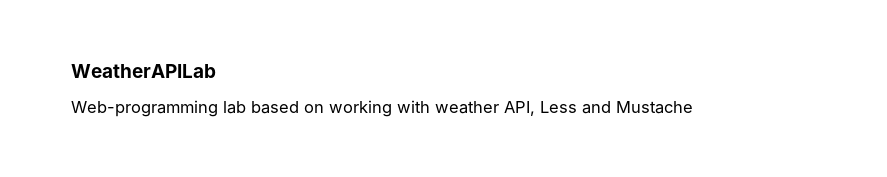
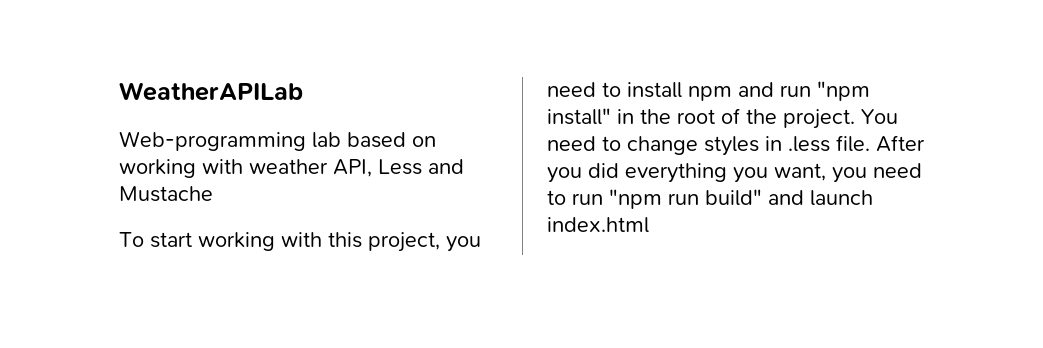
(693, 107) none -> [119,232,481,252] [547,81,870,101] [547,108,898,129] [547,135,925,156] [547,163,922,183] [547,189,873,209] [547,217,649,233] // To start working with this project, you need to install npm and run "npm install" in the root of the project. You need to change styles in .less file. After you did everything you want, you need to run "npm run build" and launch index.html

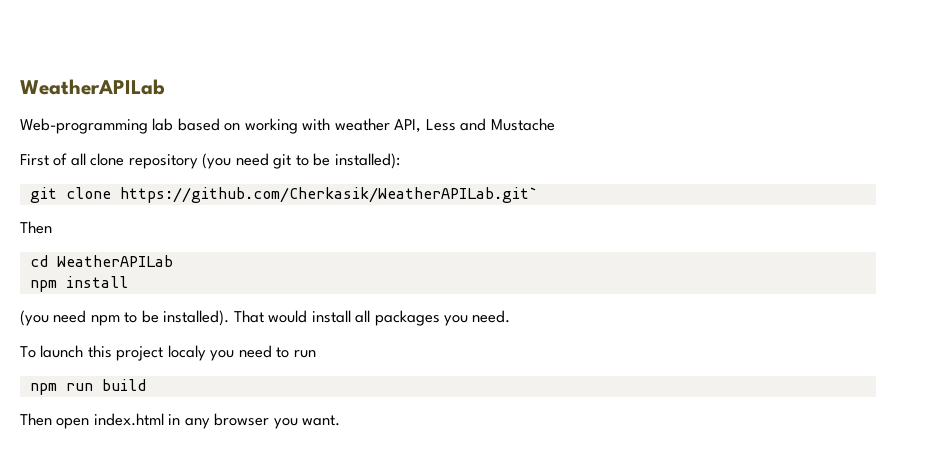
[119,232,481,252] [547,81,870,101] [547,108,898,129] [547,135,925,156] [547,163,922,183] [547,189,873,209] [547,217,649,233] To start working with this project, you need to install npm and run "npm install" in the root of the project. You need to change styles in .less file. After you did everything you want, you need to run "npm run build" and launch index.html -> [20,153,400,169] [29,187,538,203] [20,221,52,234] [29,255,173,267] [29,276,128,292] [20,310,511,326] [20,345,316,361] [29,379,146,395] [20,413,341,429] First of all clone repository (you need git to be installed): // git clone https://github.com/Cherkasik/WeatherAPILab.git` // Then // cd WeatherAPILab // npm install // (you need npm to be installed). That would install all packages you need. // To launch this project localy you need to run // npm run build // Then open index.html in any browser you want.

